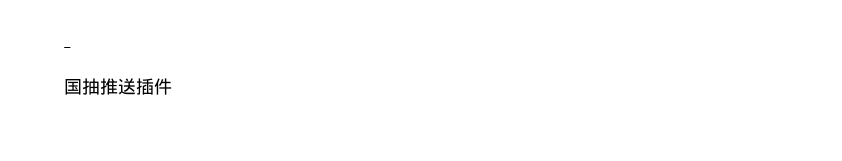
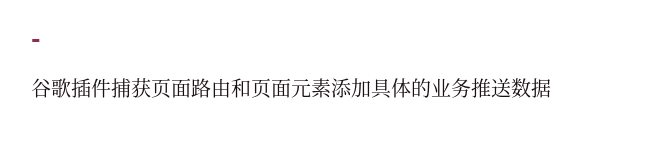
[64,78,172,95] 国抽推送插件 -> [31,78,551,99] 谷歌插件捕获页面路由和页面元素添加具体的业务推送数据

